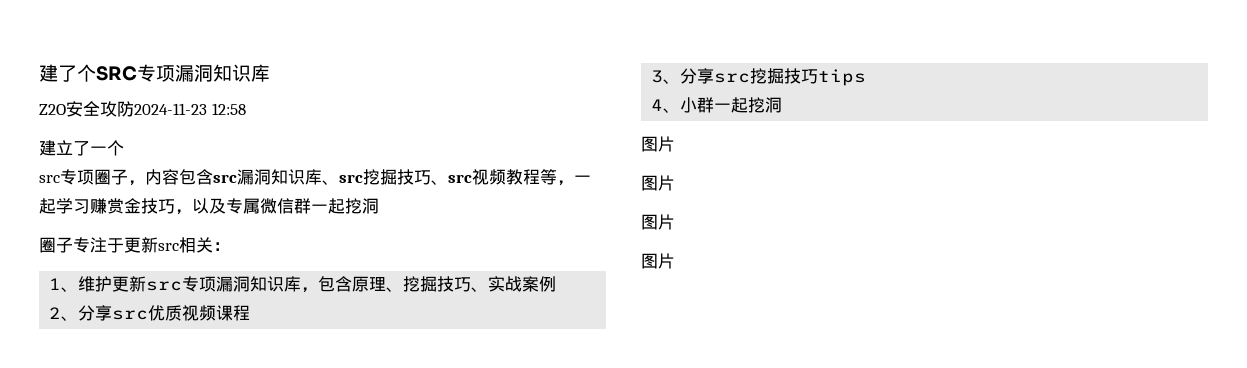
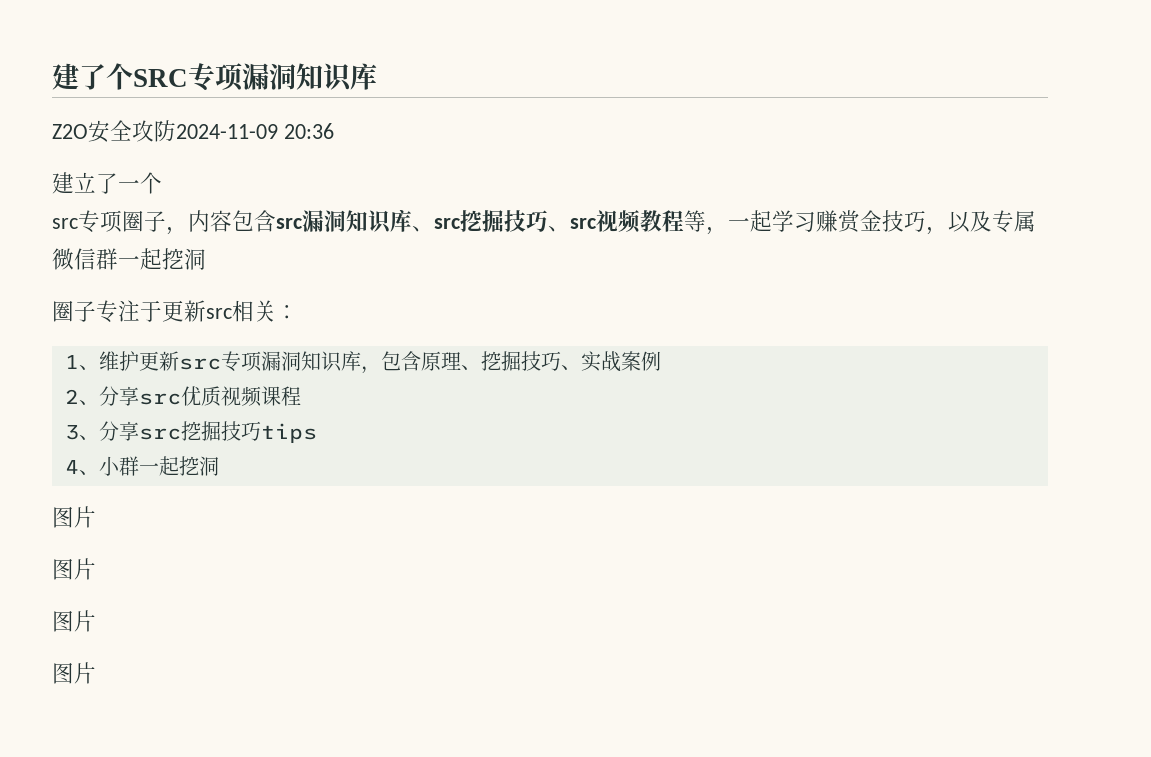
[134,103,246,115] 2024-11-23 12:58 -> [176,123,334,139] 2024-11-09 20:36

